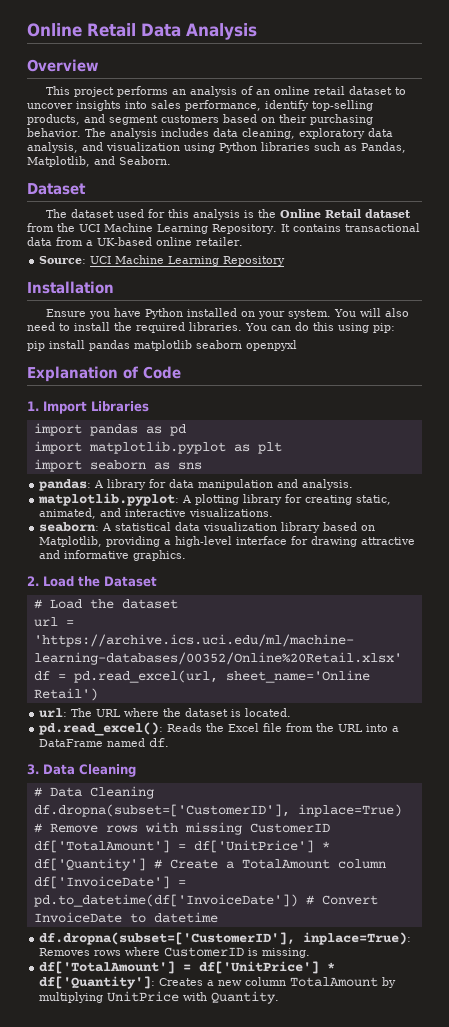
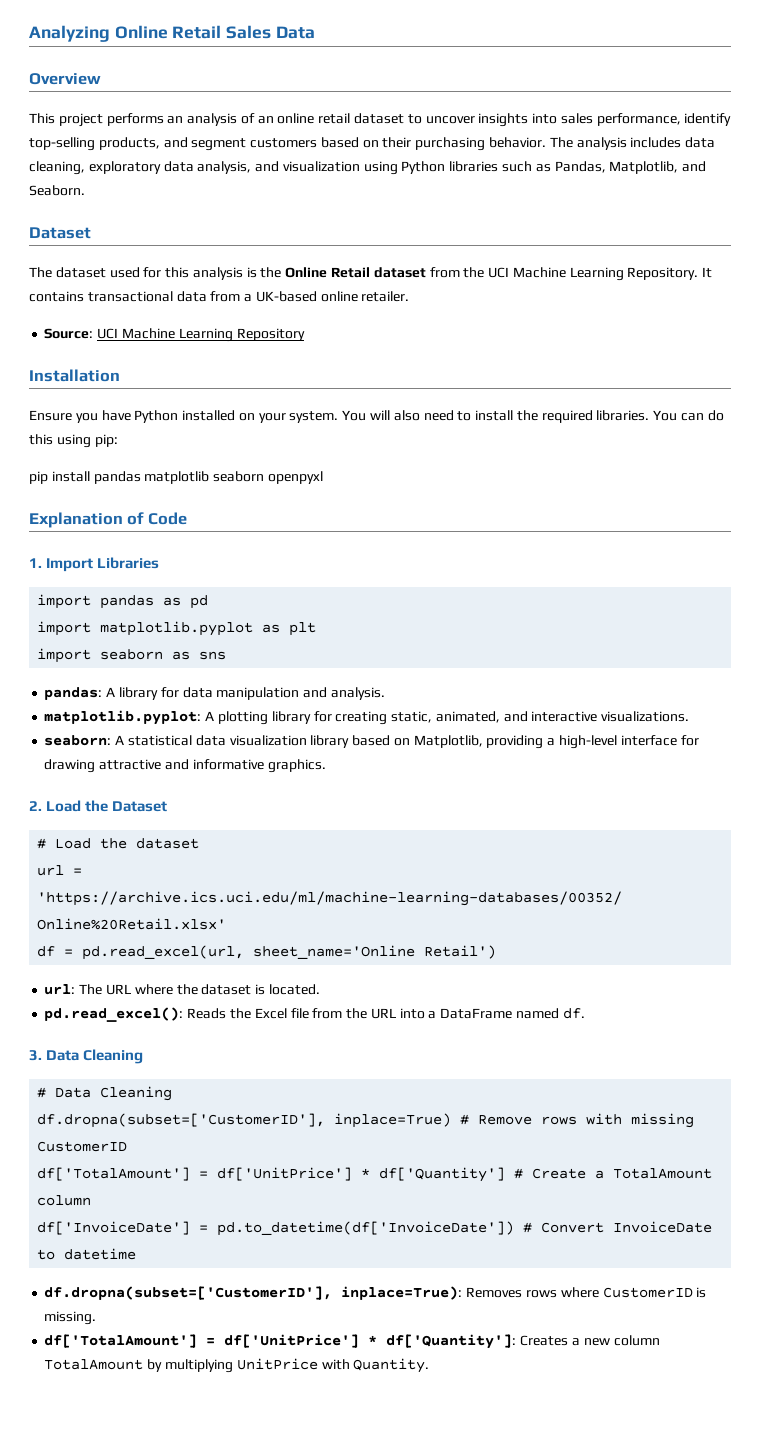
[27,23,257,40] Online Retail Data Analysis -> [29,25,315,42] Analyzing Online Retail Sales Data

